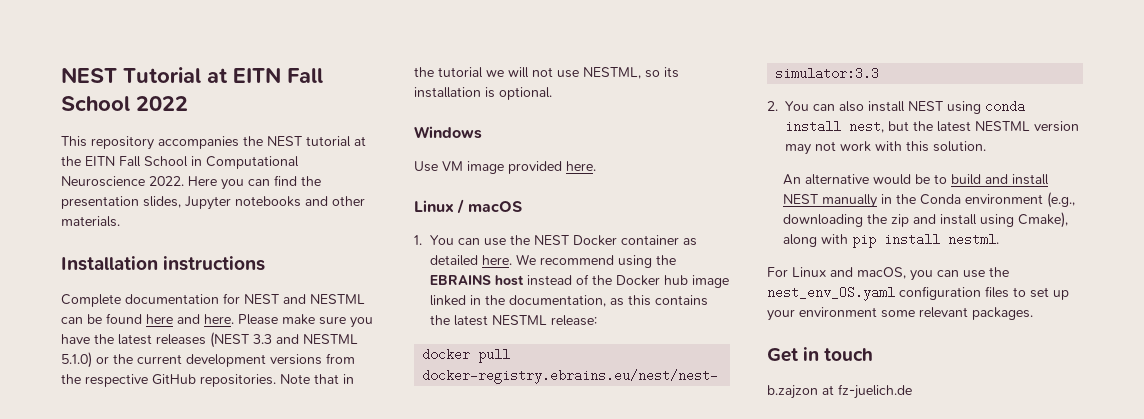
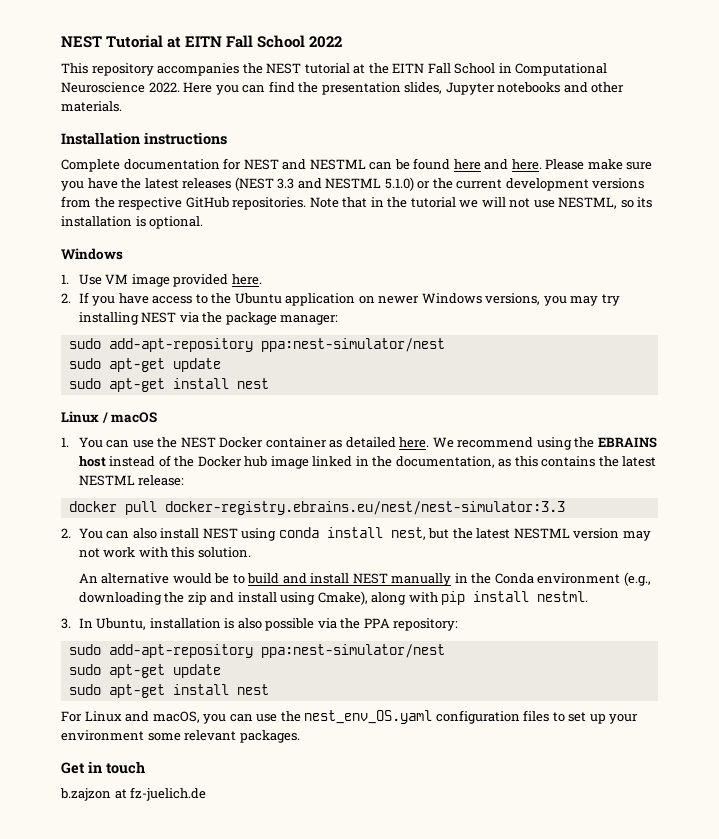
(482, 132) none -> [61,274,69,284] 1.
(596, 166) none -> [61,292,620,306] [78,312,339,325] [68,338,445,352] [68,358,221,372] [68,378,269,392] // 2. If you have access to the Ubuntu application on newer Windows versions, you may try installing NEST via the package manager: // sudo add-apt-repository ppa:nest-simulator/nest // sudo apt-get update // sudo apt-get install nest
(999, 239) none -> [61,618,459,631] [68,644,445,658] [68,664,221,678] [68,684,269,698] // 3. In Ubuntu, installation is also possible via the PPA repository: // sudo add-apt-repository ppa:nest-simulator/nest // sudo apt-get update // sudo apt-get install nest

